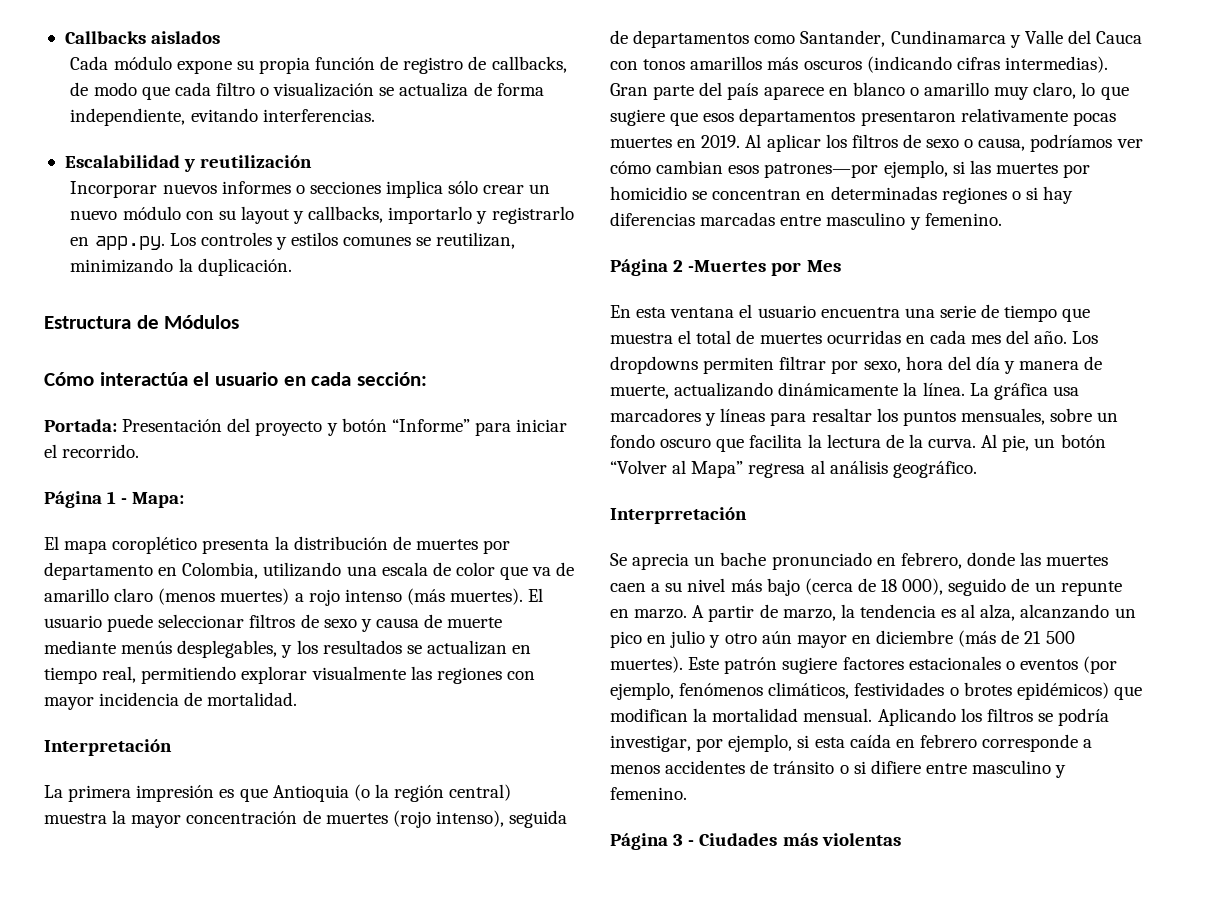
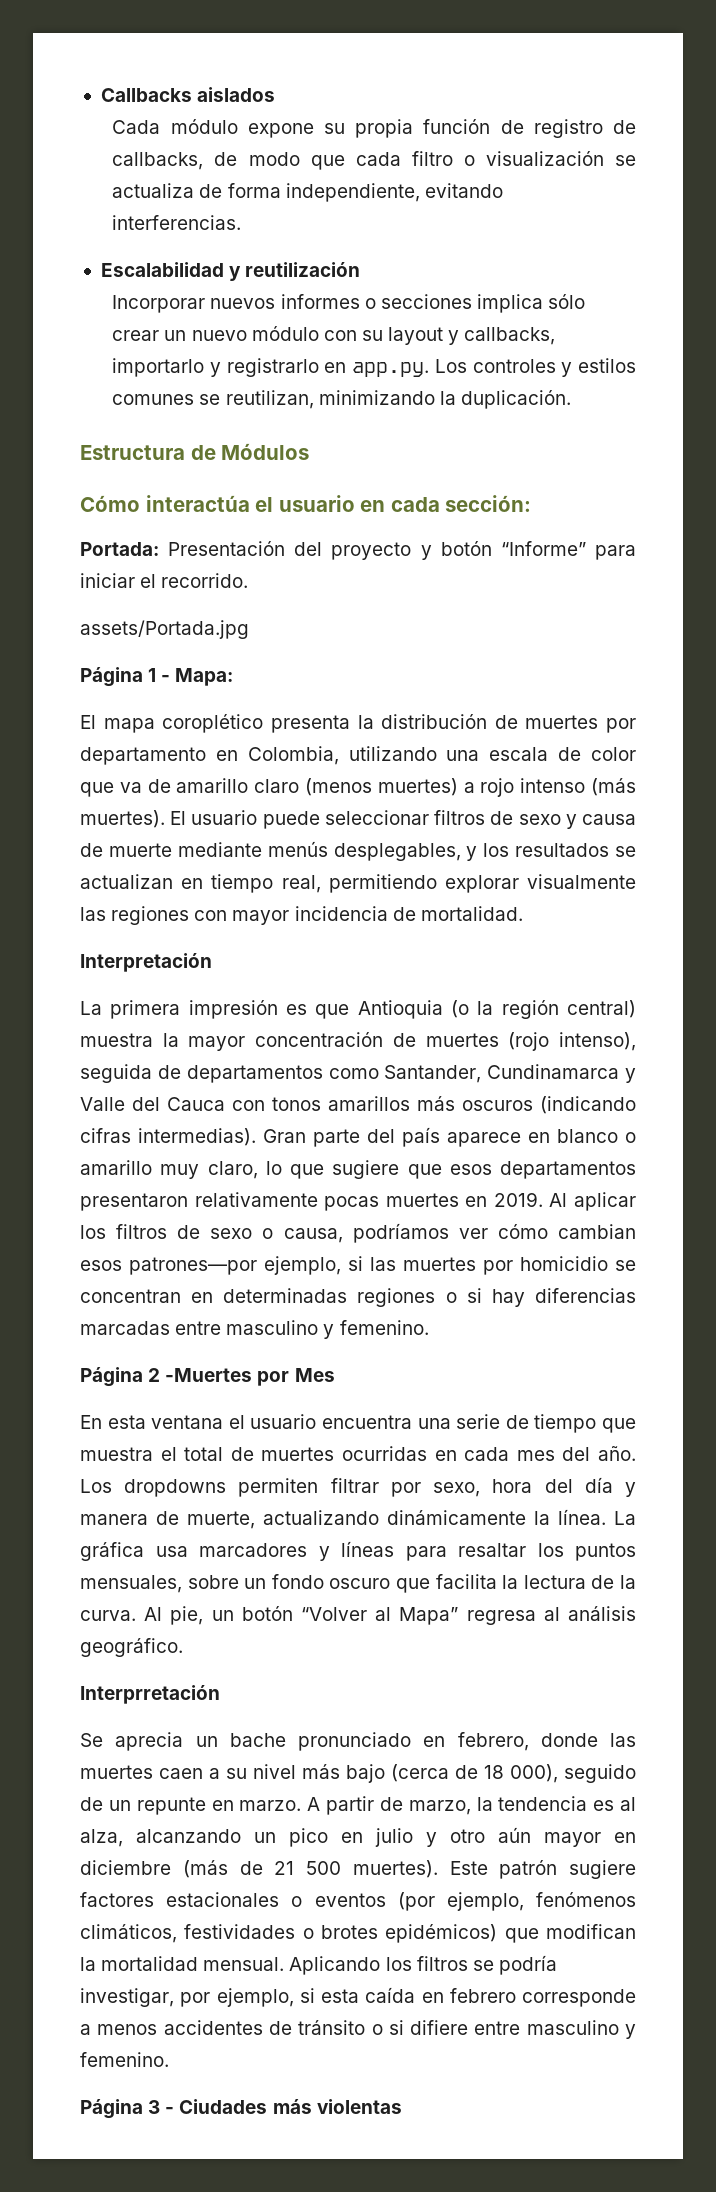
(140, 451) none -> [80,620,249,639] // assets/Portada.jpg

